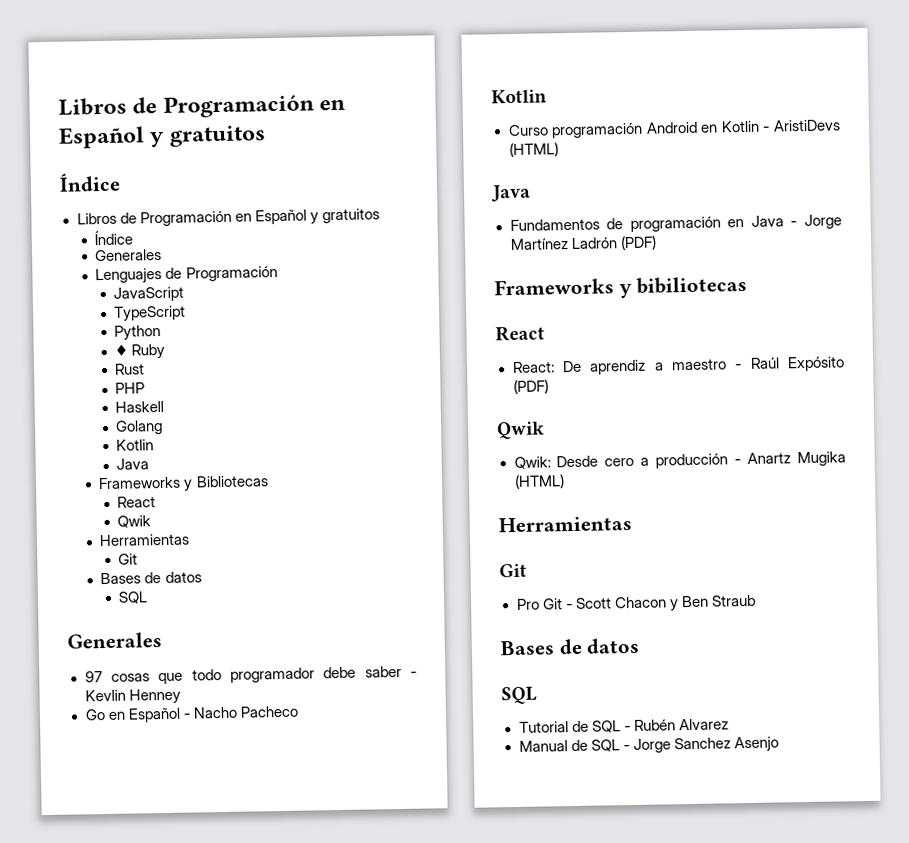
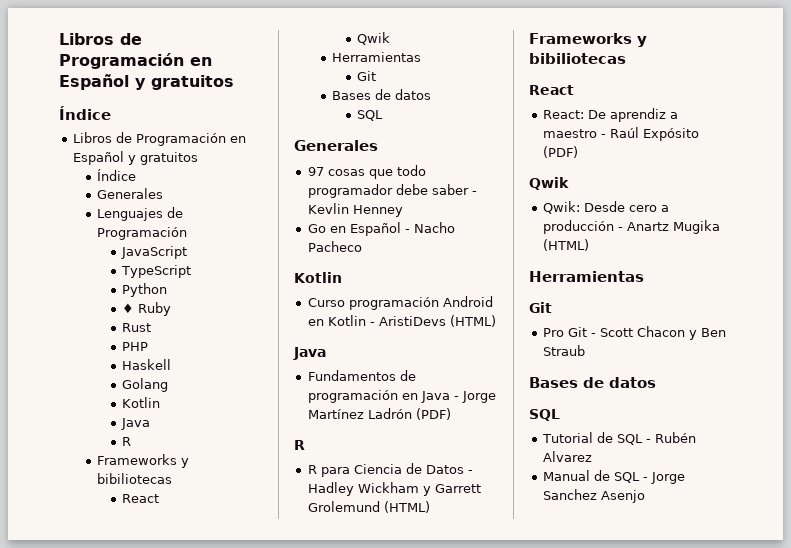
[98,475,269,492] // Frameworks y Bibliotecas -> [122,437,132,446] [97,454,190,468] [97,473,173,484] // R // Frameworks y bibiliotecas
(657, 243) none -> [294,440,305,450] [307,463,473,477] [307,482,481,496] [307,501,430,513] // R // R para Ciencia de Datos - Hadley Wickham y Garrett Grolemund (HTML)

